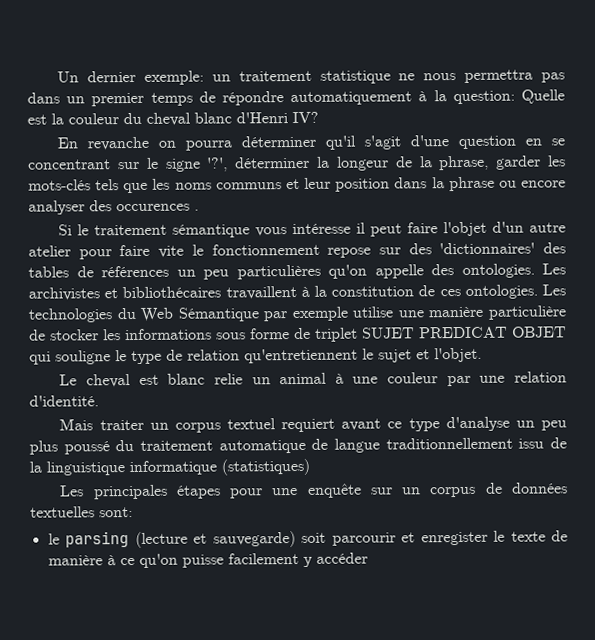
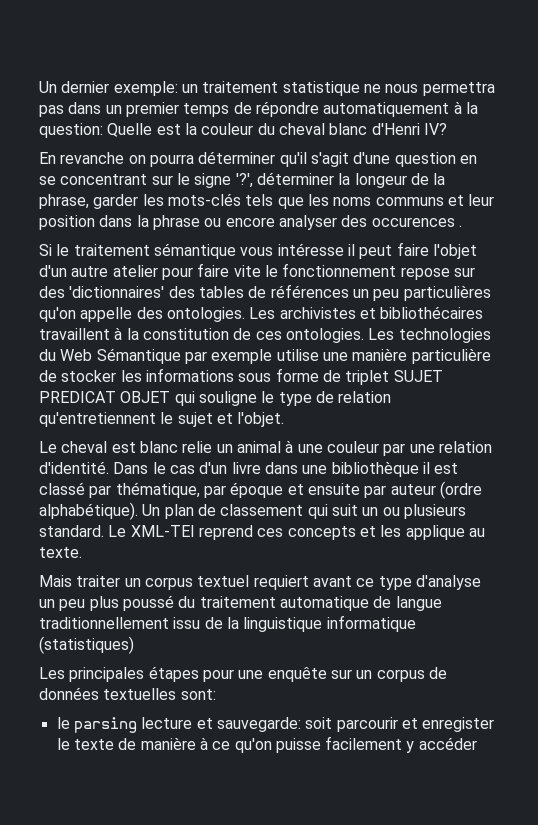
(99, 401) none -> [113,461,459,477] [39,481,482,499] [39,502,466,520] [39,525,485,540] [39,547,82,558] Dans le cas d'un livre dans une bibliothèque il est classé par thématique, par époque et ensuite par auteur (ordre alphabétique). Un plan de classement qui suit un ou plusieurs standard. Le XML-TEI reprend ces concepts et les applique au texte.
[134,531,296,549] (lecture et sauvegarde) -> [141,717,301,732] lecture et sauvegarde:

